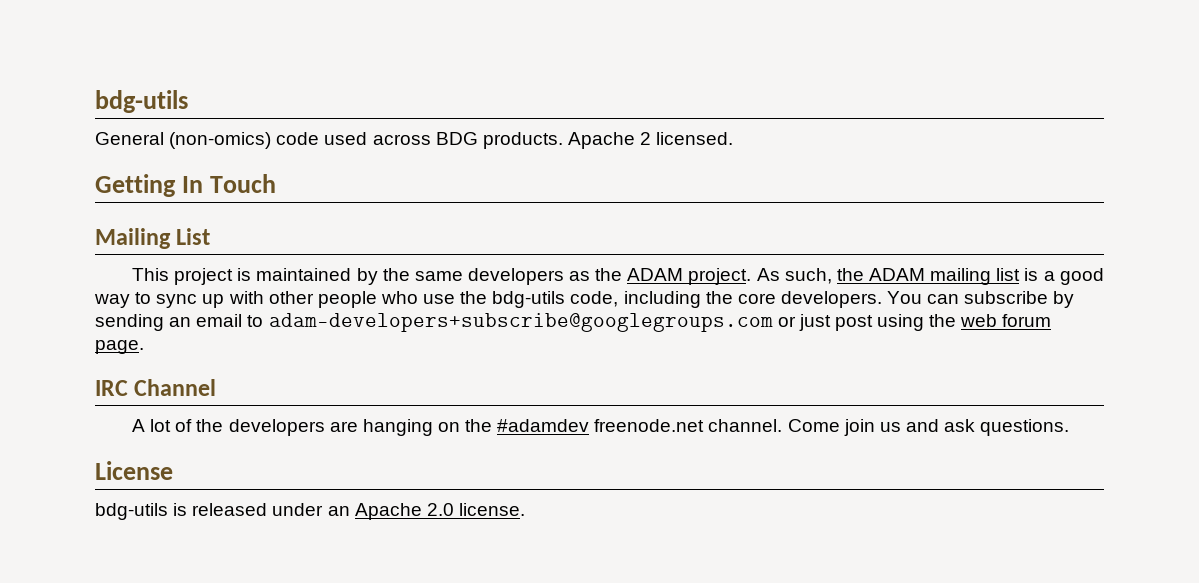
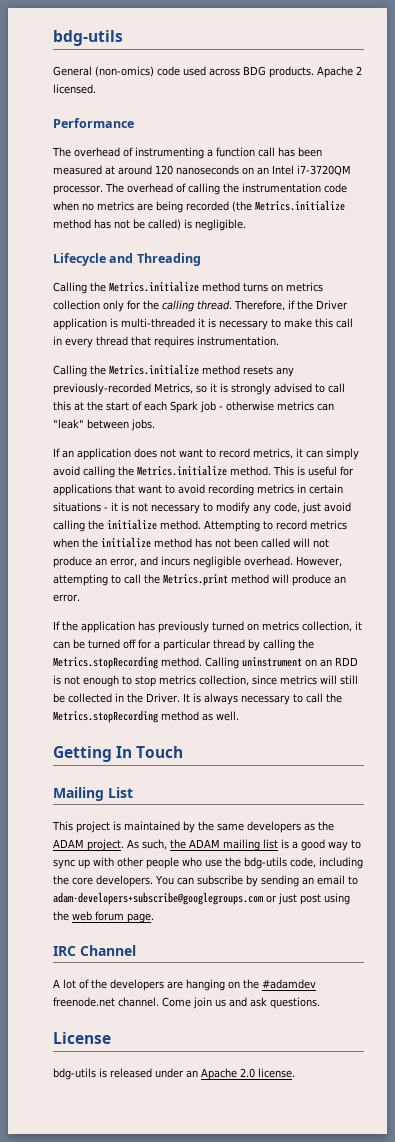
(734, 138) none -> [53,118,134,128] [52,147,322,159] [53,165,351,176] [53,183,347,195] [53,200,345,213] [53,219,246,231] [53,253,201,266] [53,281,323,294] [53,300,348,312] [53,318,353,330] [53,336,279,348] [53,364,294,377] [53,383,345,395] [53,401,334,413] [53,419,155,431] [53,448,359,460] [53,465,354,478] [53,484,343,496] [53,502,351,514] [53,519,347,532] [53,537,329,548] [53,556,342,568] [53,574,346,586] [53,594,80,602] [53,621,362,633] [53,639,314,651] [53,656,358,669] [53,675,358,687] [53,693,342,705] [53,710,239,723] // Performance // The overhead of instrumenting a function call has been measured at around 120 nanoseconds on an Intel i7-3720QM processor. The overhead of calling the instrumentation code when no metrics are being recorded (the Metrics.initialize method has not be called) is negligible. // Lifecycle and Threading // Calling the Metrics.initialize method turns on metrics collection only for the calling thread. Therefore, if the Driver application is multi-threaded it is necessary to make this call in every thread that requires instrumentation. // Calling the Metrics.initialize method resets any previously-recorded Metrics, so it is strongly advised to call this at the start of each Spark job - otherwise metrics can "leak" between jobs. // If an application does not want to record metrics, it can simply avoid calling the Metrics.initialize method. This is useful for applications that want to avoid recording metrics in certain situations - it is not necessary to modify any code, just avoid calling the initialize method. Attempting to record metrics when the initialize method has not been called will not produce an error, and incurs negligible overhead. However, attempting to call the Metrics.print method will produce an error. // If the application has previously turned on metrics collection, it can be turned off for a particular thread by calling the Metrics.stopRecording method. Calling uninstrument on an RDD is not enough to stop metrics collection, since metrics will still be collected in the Driver. It is always necessary to call the Metrics.stopRecording method as well.

